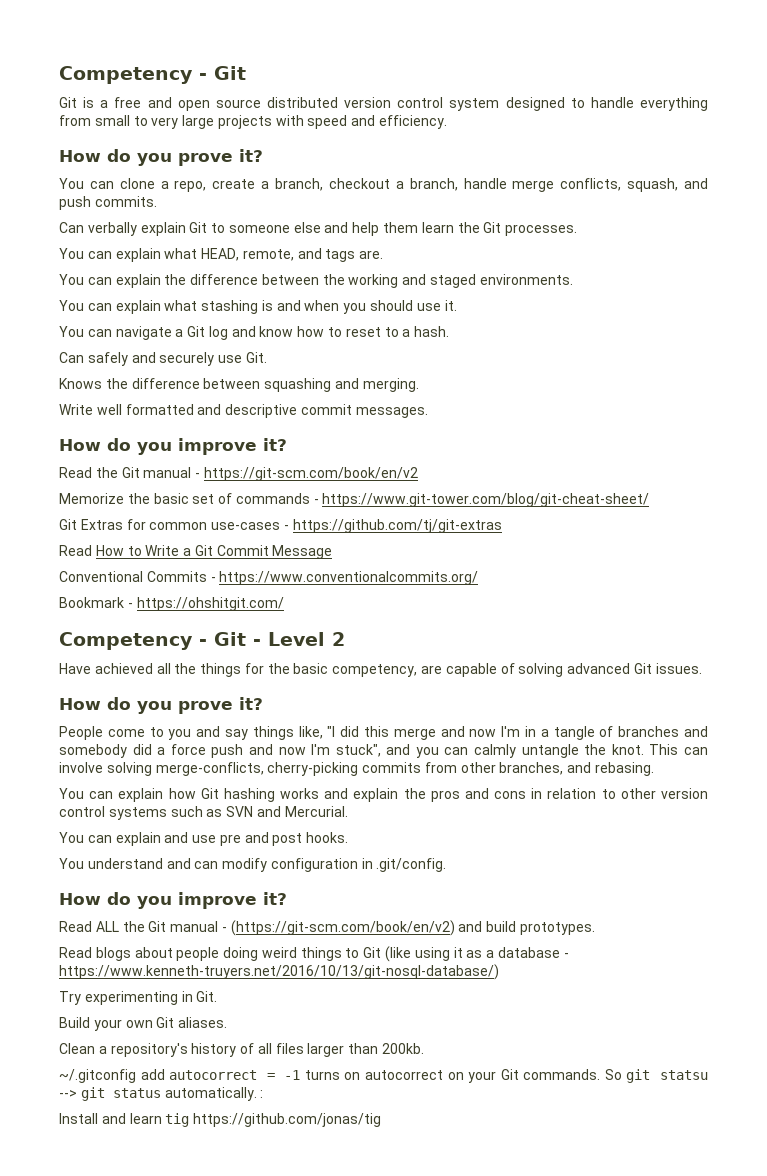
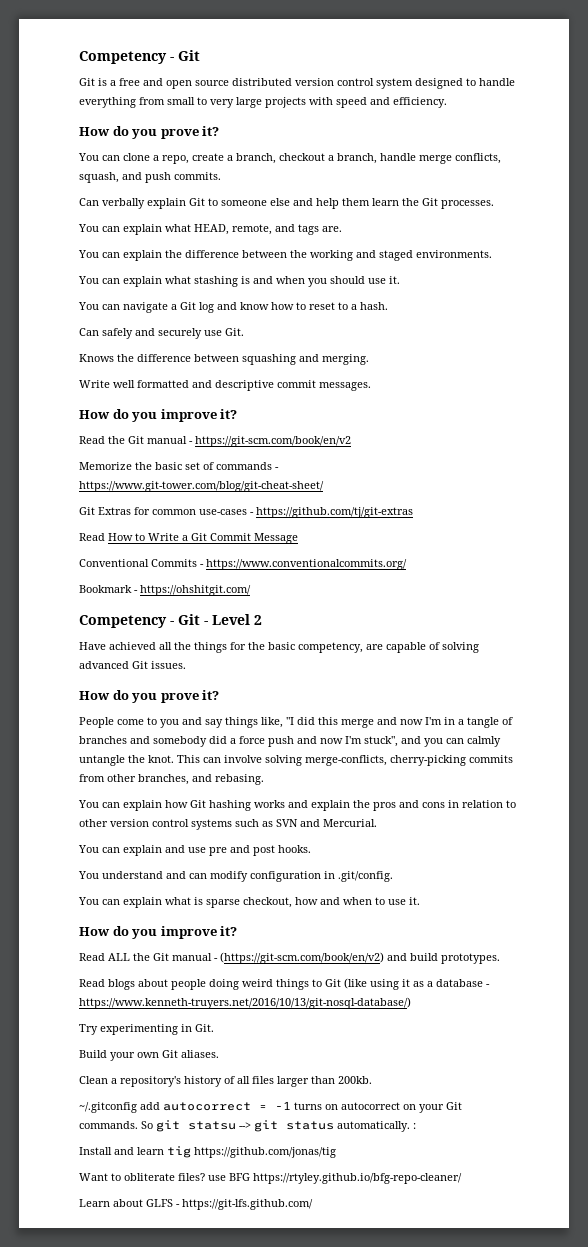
(447, 865) none -> [78,897,420,908] // You can explain what is sparse checkout, how and when to use it.
(382, 1120) none -> [79,1173,462,1184] [79,1199,313,1210] // Want to obliterate files? use BFG https://rtyley.github.io/bfg-repo-cleaner/ // Learn about GLFS - https://git-lfs.github.com/

